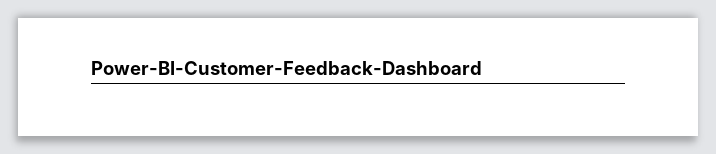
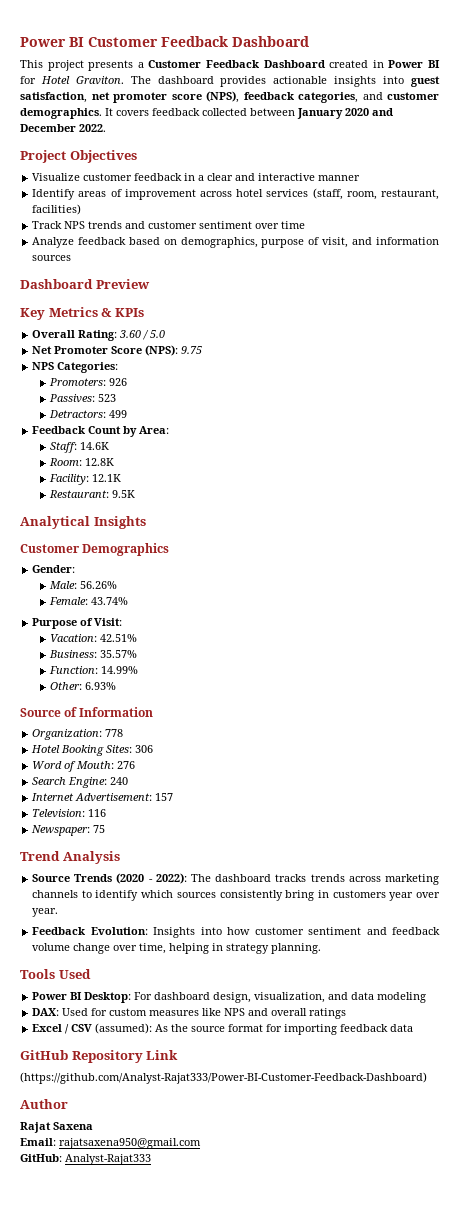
[91,61,482,75] Power-BI-Customer-Feedback-Dashboard -> [20,36,309,47] [20,60,441,71] [20,76,441,87] [20,91,439,103] [20,108,393,119] [20,124,106,132] [20,150,137,163] [32,173,361,181] [32,188,439,200] [32,204,82,215] [32,221,306,229] [32,237,439,248] [32,255,72,261] [20,279,150,289] [20,307,144,320] [32,330,166,341] [32,345,203,356] [32,362,119,373] [49,378,128,386] [49,394,117,403] [49,410,128,418] [32,426,170,437] [50,442,110,453] [49,458,115,466] [49,474,122,485] [49,490,136,498] [20,516,146,529] [20,543,170,556] [32,565,76,573] [49,581,118,589] [49,597,129,605] [32,618,123,629] [50,634,138,642] [49,650,138,658] [49,666,139,674] [50,682,117,690] [20,707,154,717] [32,729,124,740] [31,745,154,756] [32,761,136,772] [32,777,129,788] [31,793,174,802] [32,809,107,818] [31,825,106,836] [20,851,120,864] [32,873,439,885] [32,890,440,901] [32,908,59,917] [32,927,441,938] [32,943,322,954] [20,969,91,979] [32,992,427,1003] [32,1008,347,1019] [32,1023,414,1035] [20,1050,179,1063] [20,1072,427,1084] [20,1099,68,1109] [20,1122,93,1133] [20,1138,201,1149] [20,1154,151,1165] Power BI Customer Feedback Dashboard // This project presents a Customer Feedback Dashboard created in Power BI for Hotel Graviton. The dashboard provides actionable insights into guest satisfaction, net promoter score (NPS), feedback categories, and customer demographics. It covers feedback collected between January 2020 and December 2022. // Project Objectives // Visualize customer feedback in a clear and interactive manner // Identify areas of improvement across hotel services (staff, room, restaurant, facilities) // Track NPS trends and customer sentiment over time // Analyze feedback based on demographics, purpose of visit, and information sources // Dashboard Preview // Key Metrics & KPIs // Overall Rating: 3.60 / 5.0 // Net Promoter Score (NPS): 9.75 // NPS Categories: // Promoters: 926 // Passives: 523 // Detractors: 499 // Feedback Count by Area: // Staff: 14.6K // Room: 12.8K // Facility: 12.1K // Restaurant: 9.5K // Analytical Insights // Customer Demographics // Gender: // Male: 56.26% // Female: 43.74% // Purpose of Visit: // Vacation: 42.51% // Business: 35.57% // Function: 14.99% // Other: 6.93% // Source of Information // Organization: 778 // Hotel Booking Sites: 306 // Word of Mouth: 276 // Search Engine: 240 // Internet Advertisement: 157 // Television: 116 // Newspaper: 75 // Trend Analysis // Source Trends (2020 - 2022): The dashboard tracks trends across marketing channels to identify which sources consistently bring in customers year over year. // Feedback Evolution: Insights into how customer sentiment and feedback volume change over time, helping in strategy planning. // Tools Used // Power BI Desktop: For dashboard design, visualization, and data modeling // DAX: Used for custom measures like NPS and overall ratings // Excel / CSV (assumed): As the source format for importing feedback data // GitHub Repository Link // (https://github.com/Analyst-Rajat333/Power-BI-Customer-Feedback-Dashboard) // Author // Rajat Saxena // Email: rajatsaxena950@gmail.com // GitHub: Analyst-Rajat333

